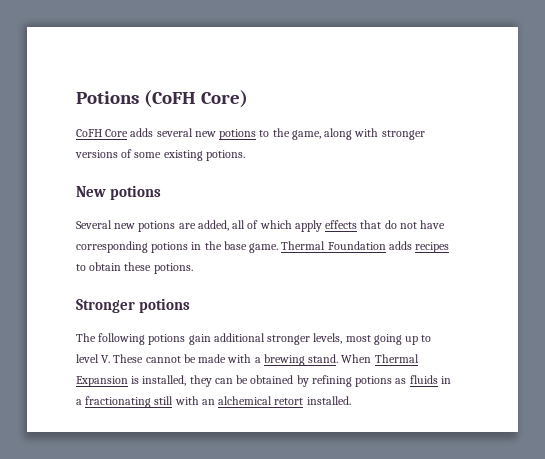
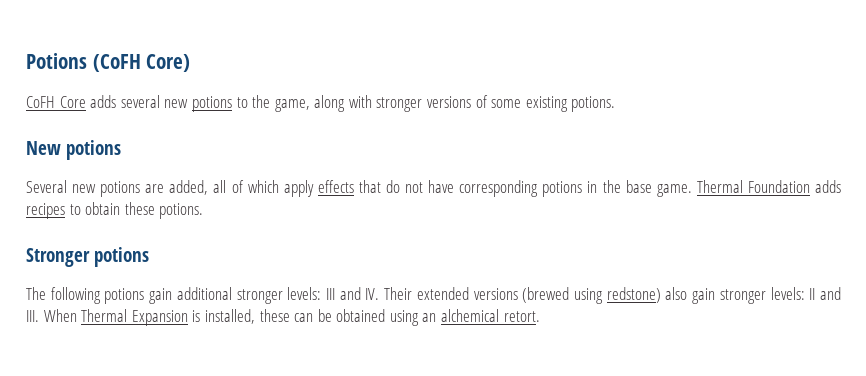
[313,333,432,345] [76,354,339,366] levels, most going up to level V. These cannot be made with a brewing stand. -> [287,287,841,304] [26,310,39,322] levels: III and IV. Their extended versions (brewed using redstone) also gain stronger levels: II and III.
[189,375,212,387] they -> [259,309,290,322] these
[296,375,451,387] [76,396,351,408] by refining potions as fluids in a fractionating still with an alchemical retort installed. -> [389,309,540,326] using an alchemical retort.

